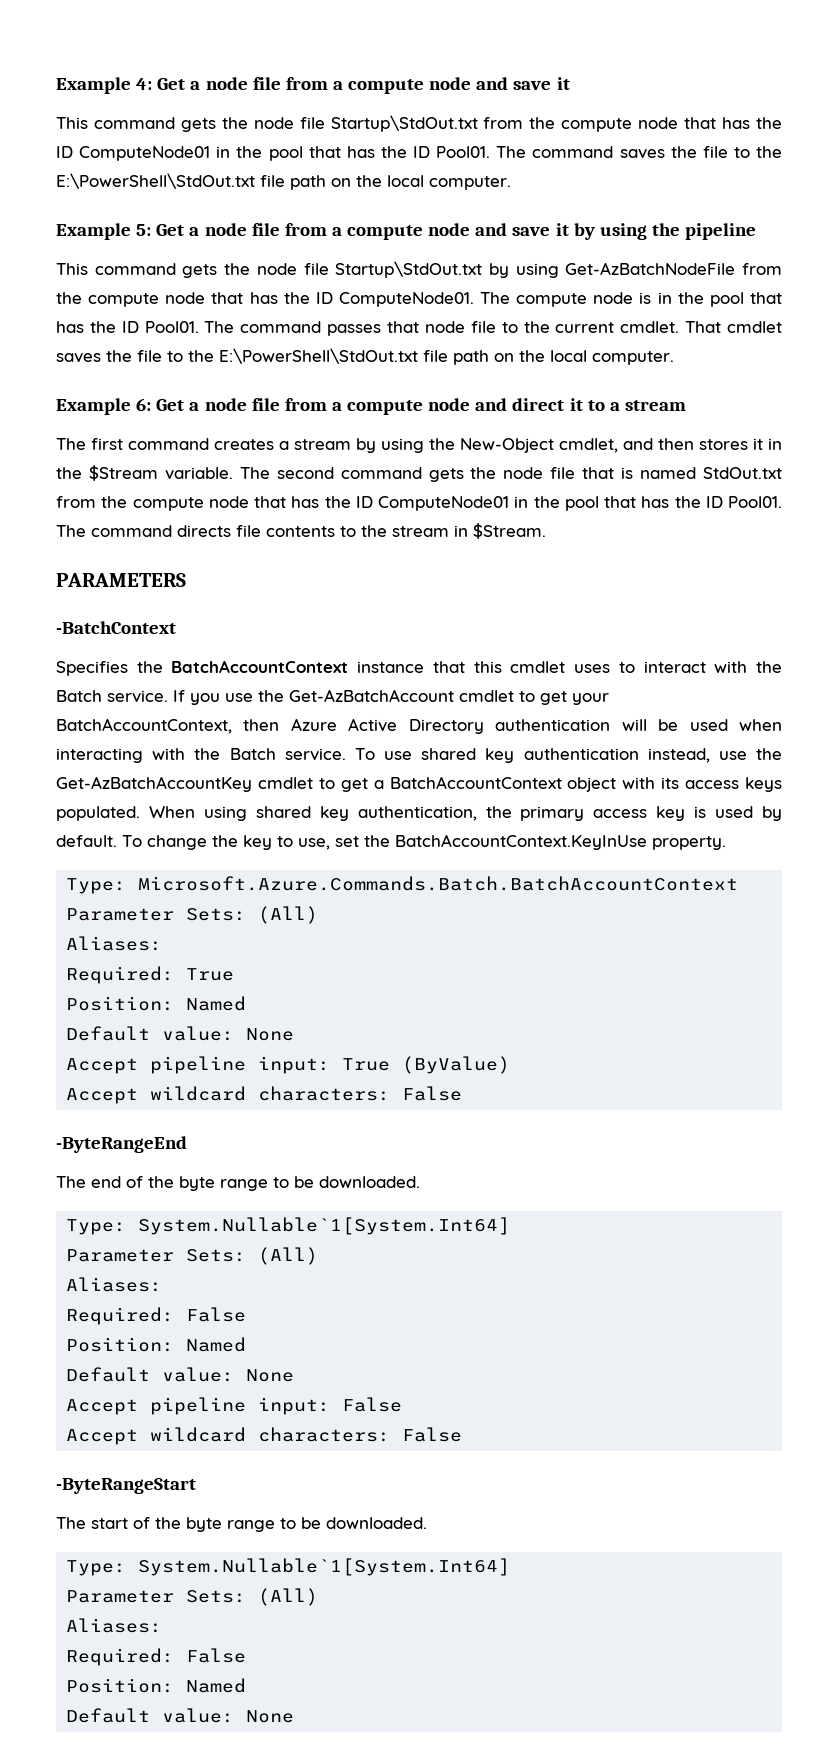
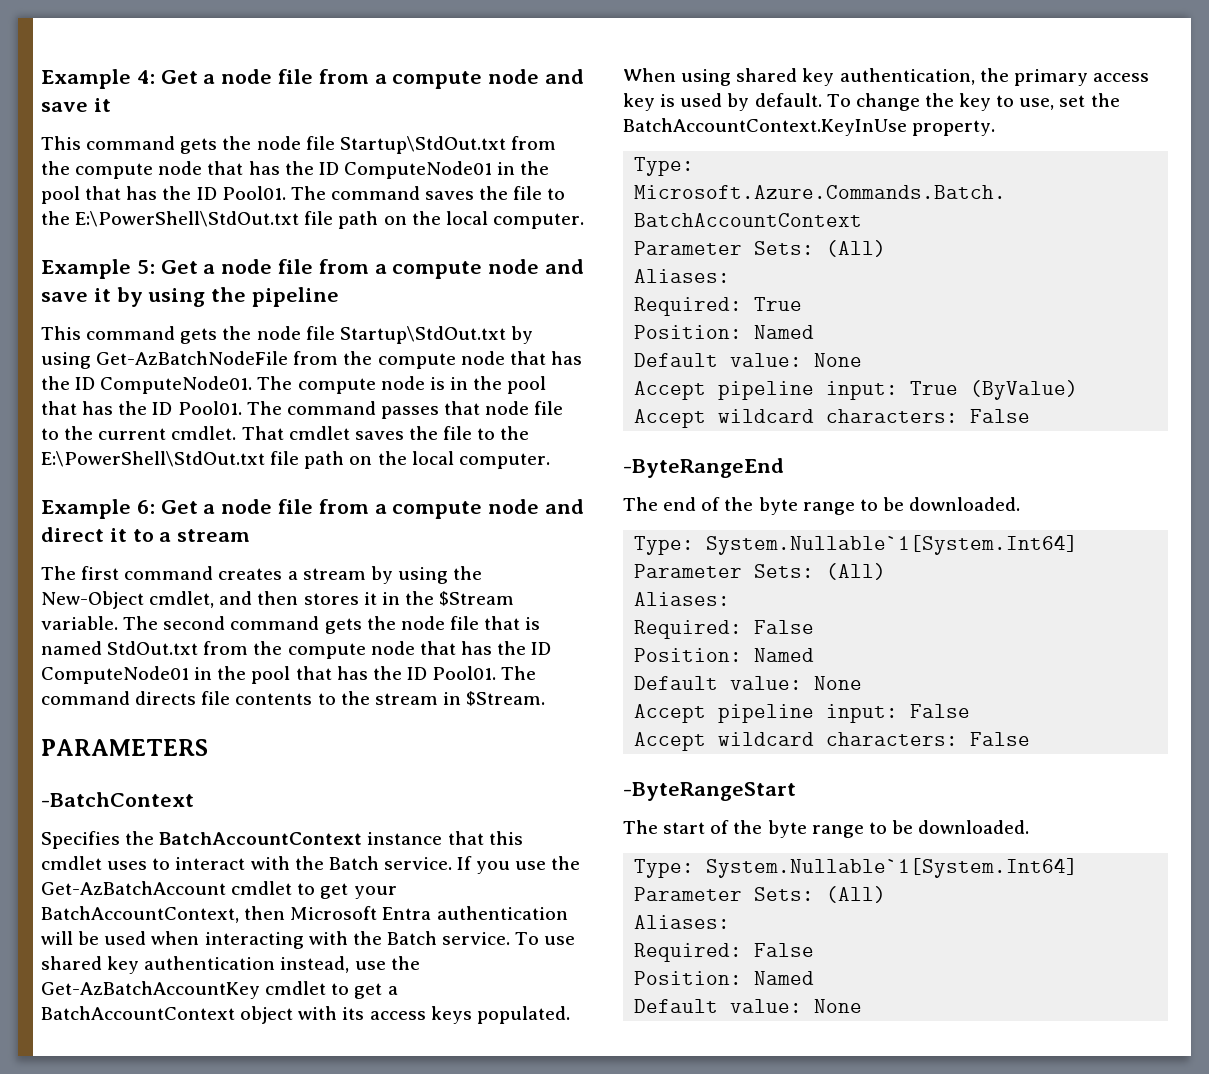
[290,718,484,734] Azure Active Directory -> [290,906,432,920] Microsoft Entra

